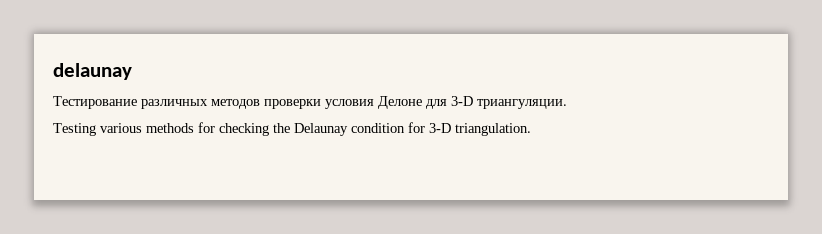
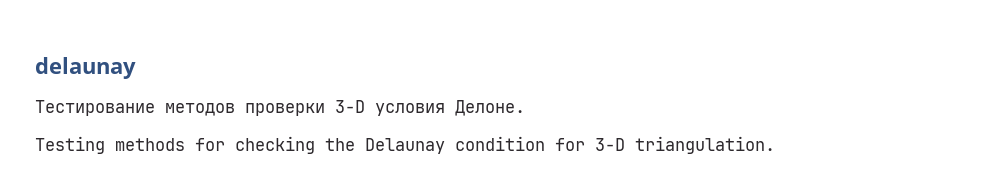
[141,99,208,109] различных -> (155, 108) none
[325,96,567,109] условия Делоне для 3-D триангуляции. -> [335,100,525,116] 3-D условия Делоне.
[100,123,142,133] various -> (105, 145) none

